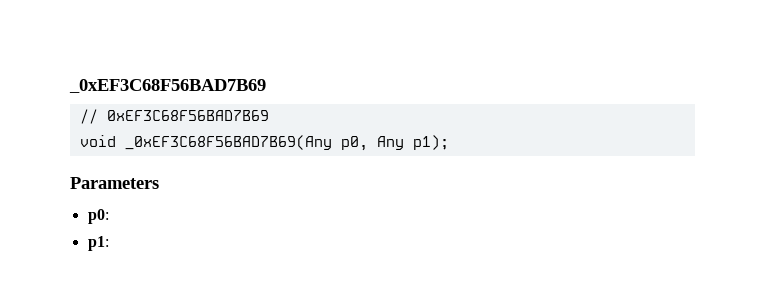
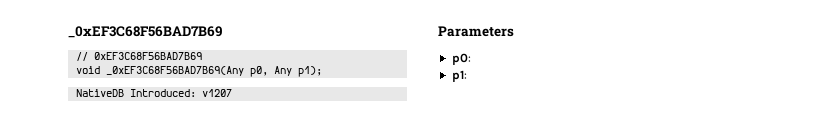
(449, 142) none -> [75,89,232,97] // NativeDB Introduced: v1207

